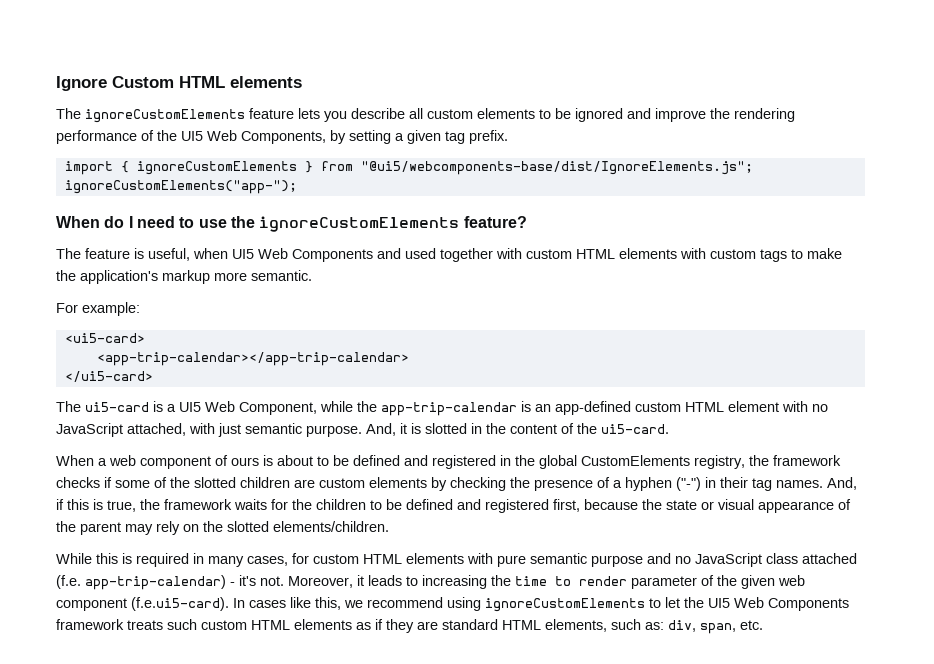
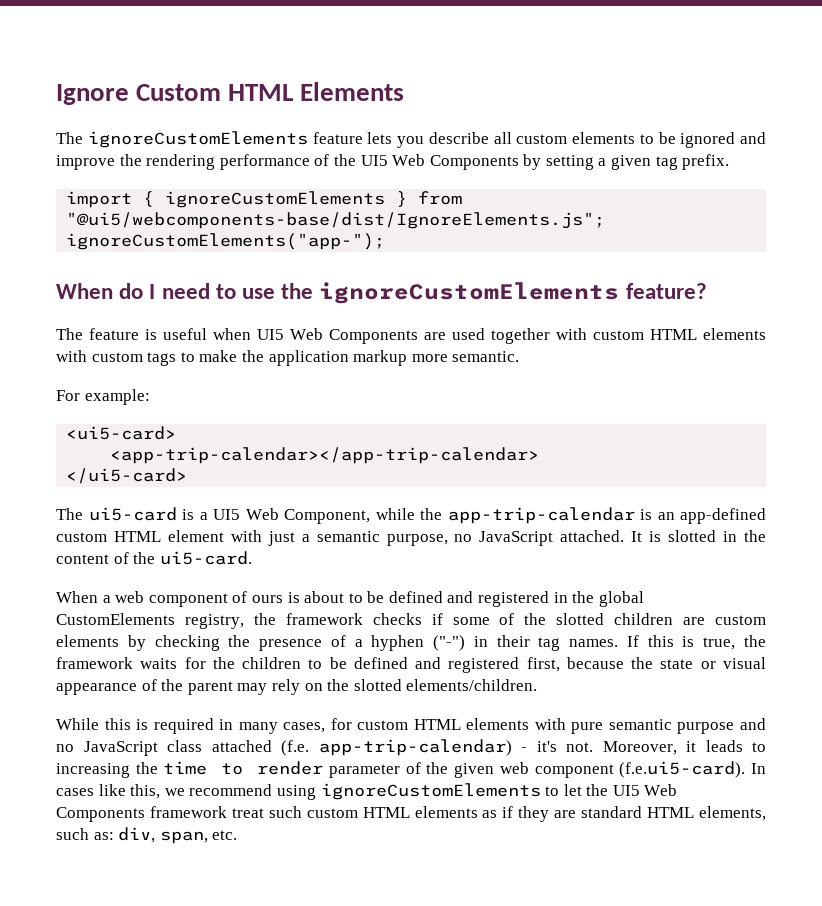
[230,76,302,88] elements -> [300,82,405,101] Elements
[241,131,326,144] Components, -> [429,155,519,170] Components
[148,248,190,261] useful, -> [163,328,207,340] useful
[377,248,401,259] and -> [424,332,446,340] are
[80,270,158,284] application's -> [268,350,349,366] application
[812,404,828,412] [56,423,407,437] no JavaScript attached, with just semantic purpose. And, it -> [267,530,643,546] just a semantic purpose, no JavaScript attached. It
[827,477,857,490] [56,499,64,510] And, if -> [626,635,639,647] If
[127,620,163,630] treats -> [231,808,264,818] treat

